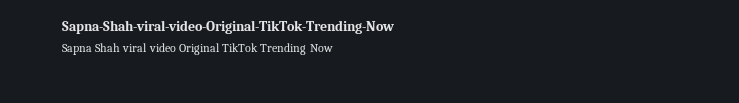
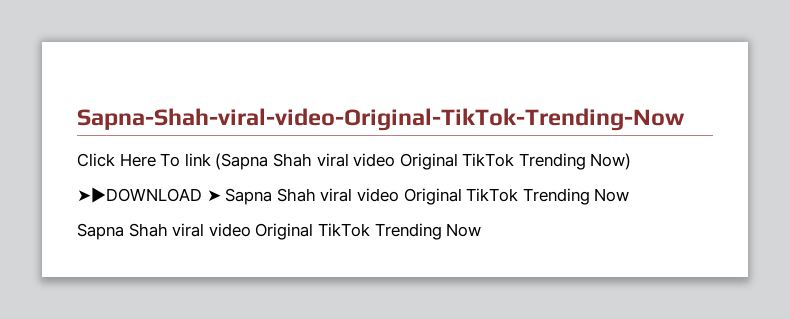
(394, 27) none -> [77,153,632,170] [77,187,630,205] // Click Here To link (Sapna Shah viral video Original TikTok Trending Now) // ➤►DOWNLOAD ➤ Sapna Shah viral video Original TikTok Trending Now

